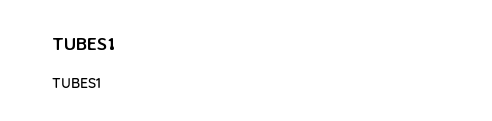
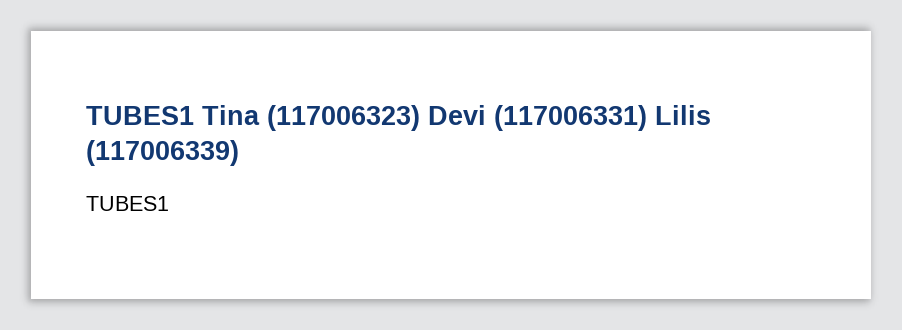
[52,38,116,50] TUBES1 -> [86,105,711,131] [86,140,239,166] TUBES1 Tina (117006323) Devi (117006331) Lilis (117006339)

